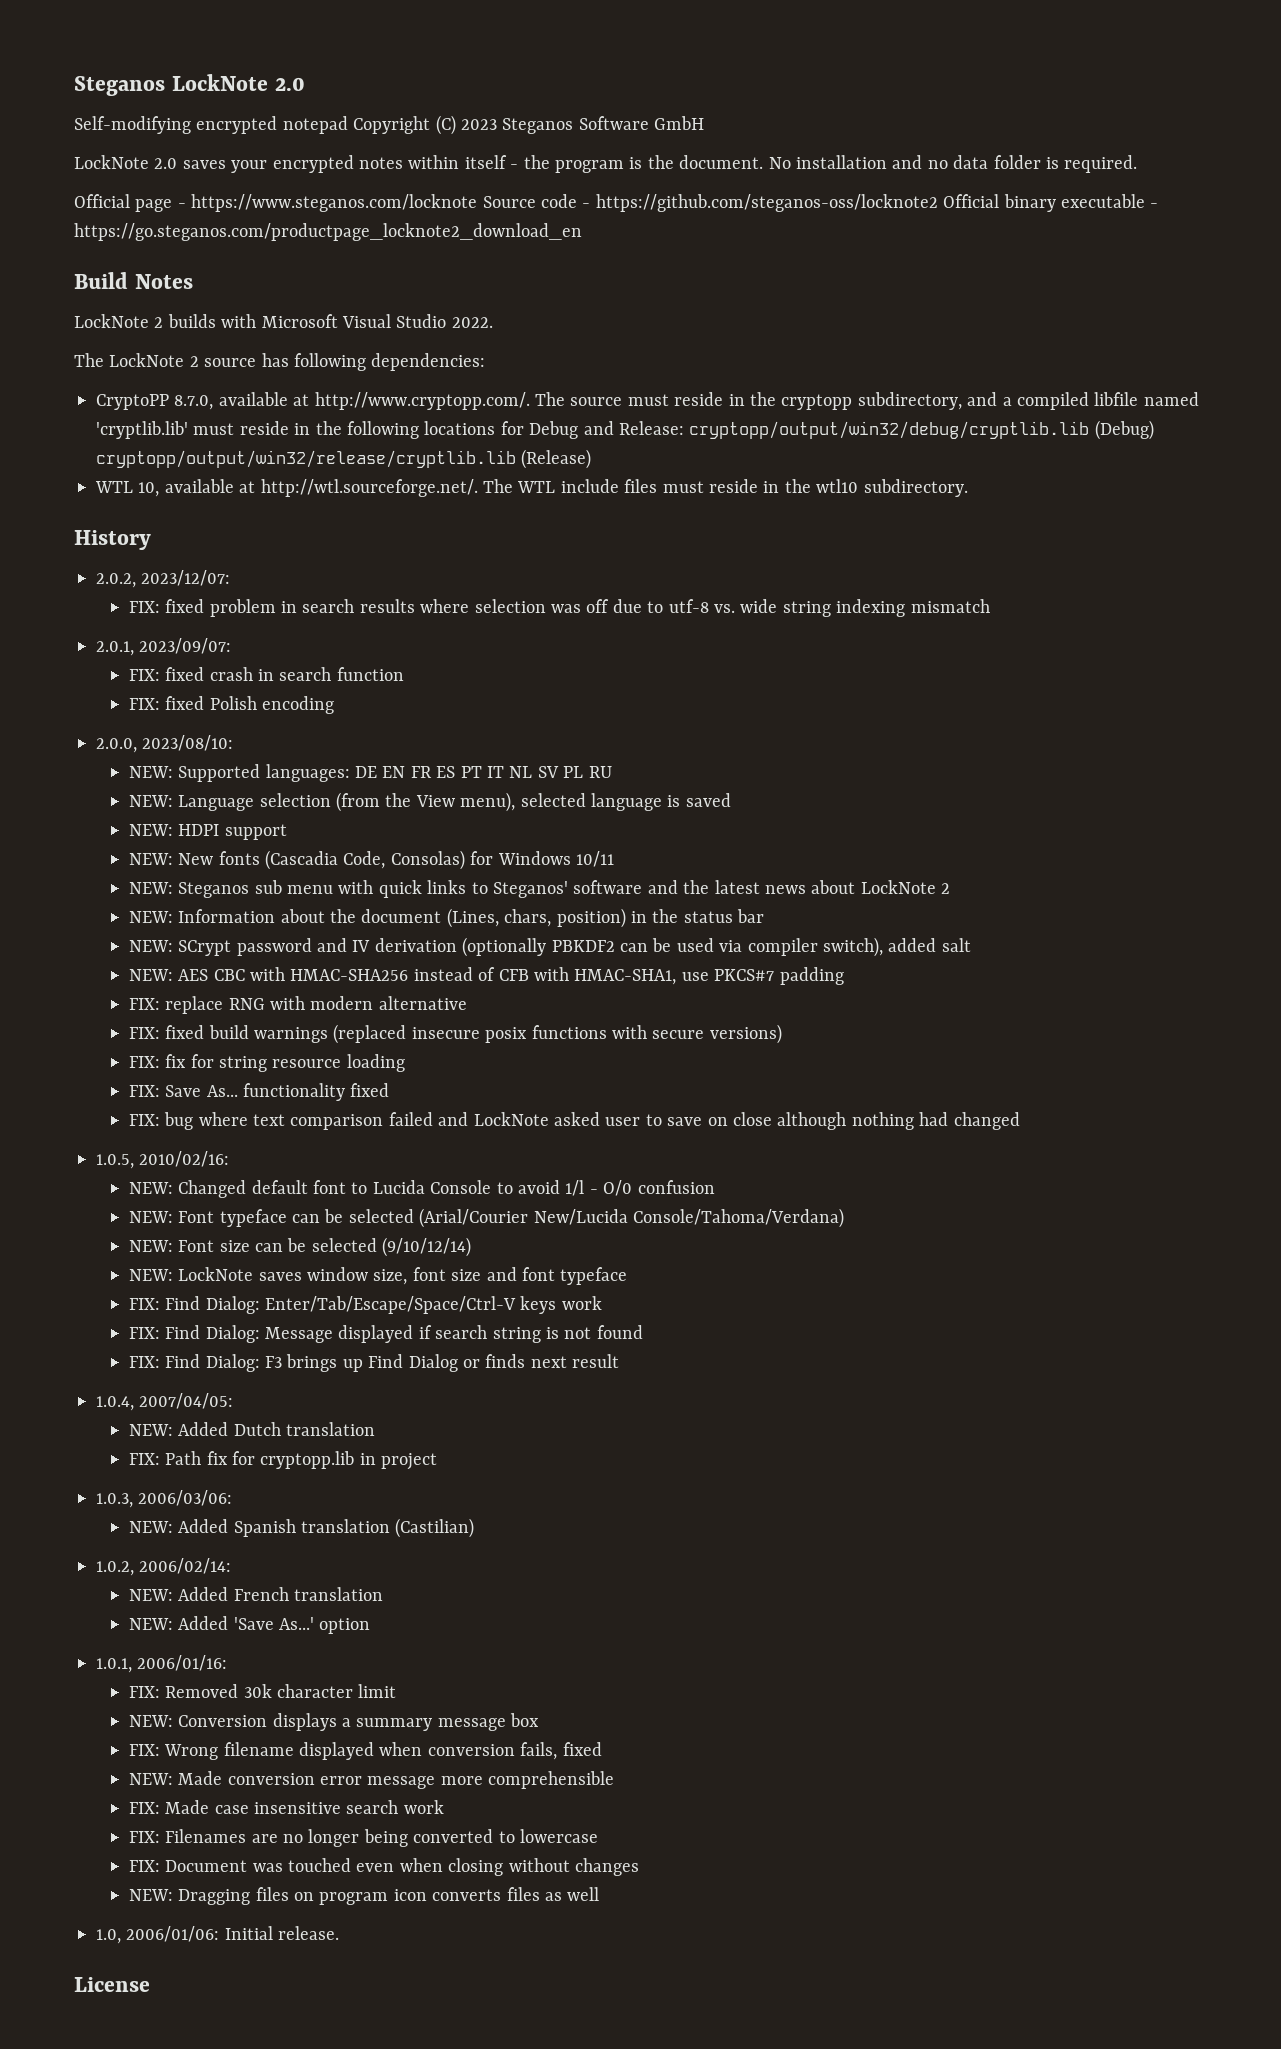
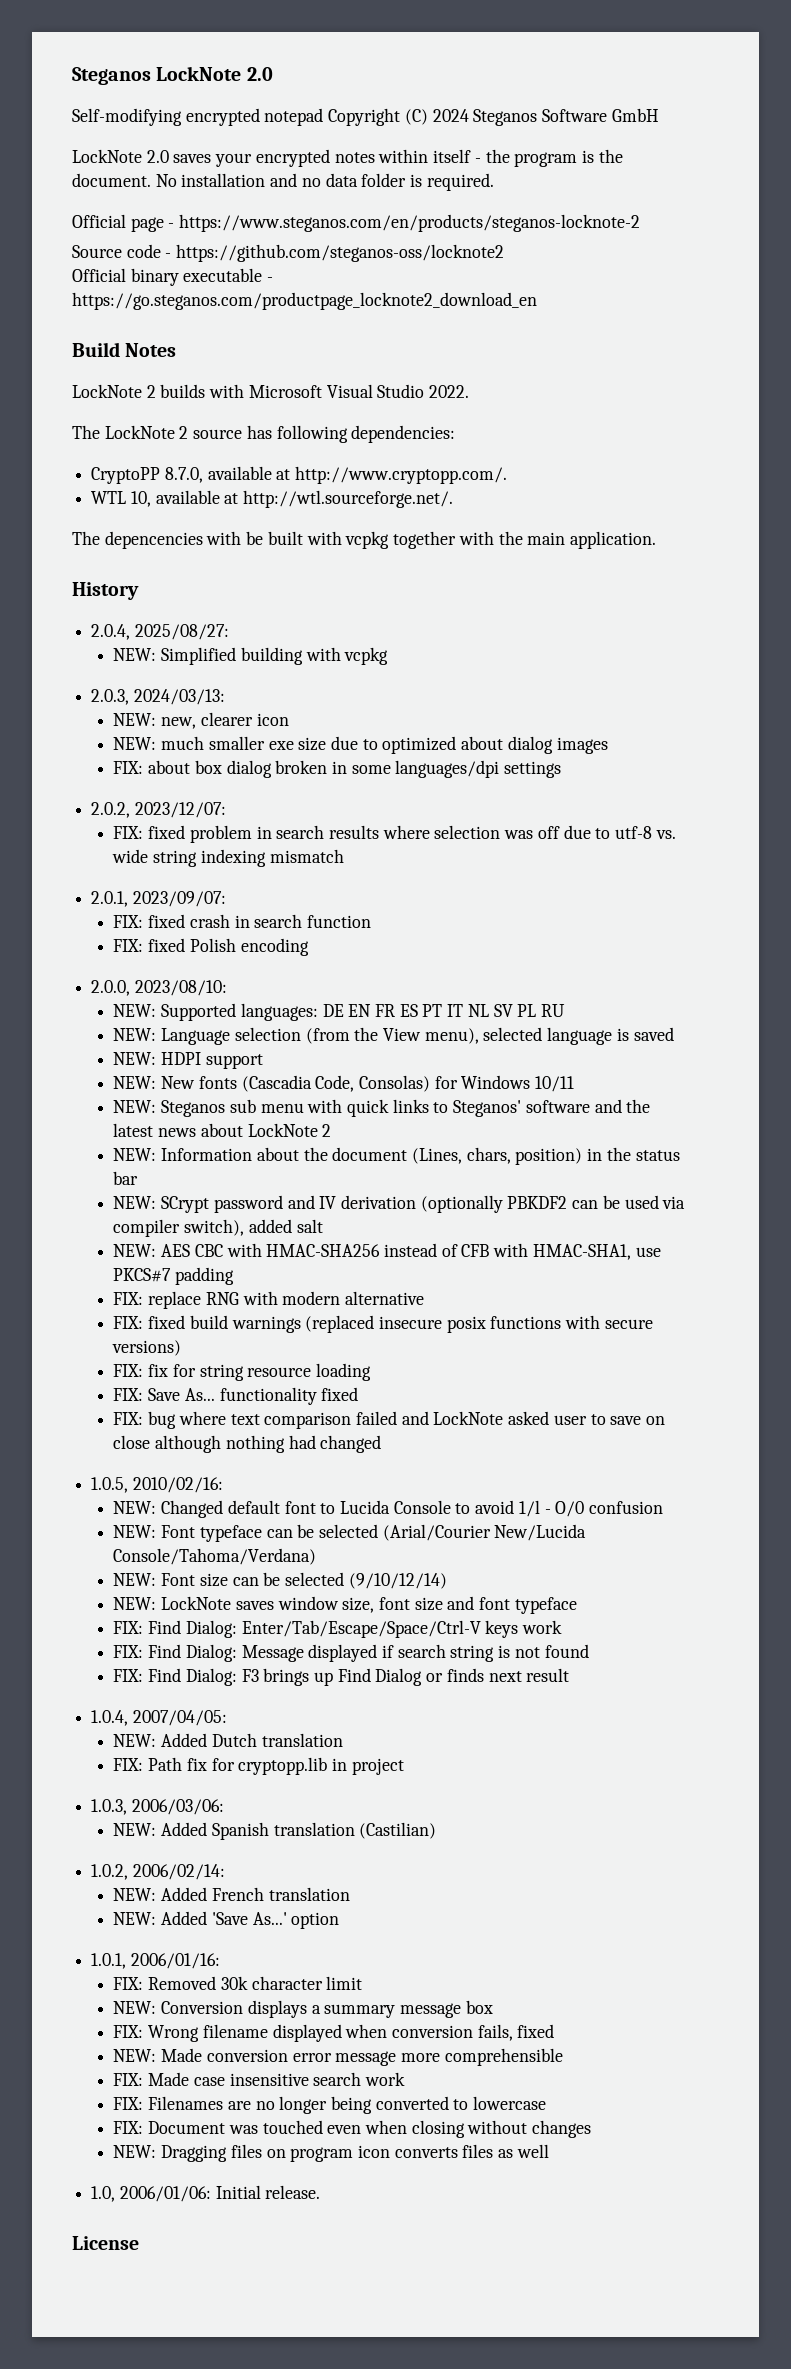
[460,119,497,130] 2023 -> [432,109,469,122] 2024
[191,194,478,212] https://www.steganos.com/locknote -> [179,214,641,232] https://www.steganos.com/en/products/steganos-locknote-2 //
(938, 203) none -> (505, 253) //
[535,392,1199,410] [96,420,1154,440] [96,449,592,469] The source must reside in the cryptopp subdirectory, and a compiled libfile named 'cryptlib.lib' must reside in the following locations for Debug and Release: cryptopp/output/win32/debug/cryptlib.lib (Debug) cryptopp/output/win32/release/cryptlib.lib (Release) -> (508, 475) none
[483,479,968,497] [74,530,151,550] The WTL include files must reside in the wtl10 subdirectory. // History -> [72,531,656,549] [72,582,139,600] [91,624,229,640] [113,647,389,665] [91,689,225,705] [113,712,289,729] [113,736,608,754] [113,760,562,778] // The depencencies with be built with vcpkg together with the main application. // History // 2.0.4, 2025/08/27: // NEW: Simplified building with vcpkg // 2.0.3, 2024/03/13: // NEW: new, clearer icon // NEW: much smaller exe size due to optimized about dialog images // FIX: about box dialog broken in some languages/dpi settings

